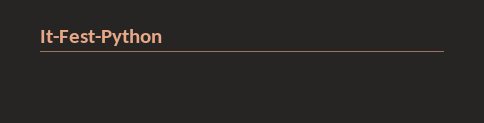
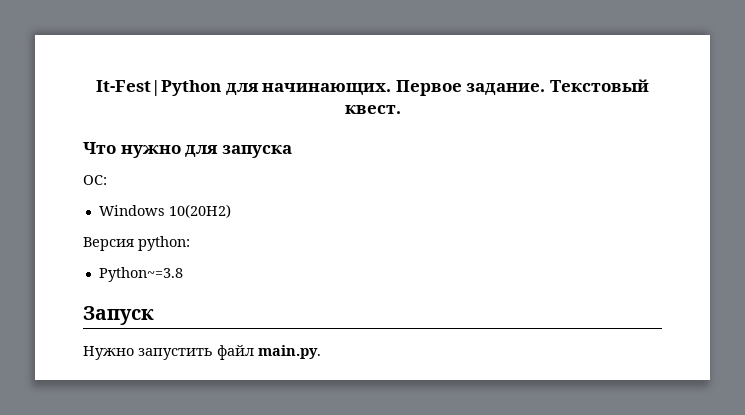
[40,29,162,46] It-Fest-Python -> [96,79,649,96] [344,105,401,114] [83,142,292,158] [83,175,107,185] [98,204,231,218] [83,236,190,251] [98,267,183,282] [83,306,154,325] [83,345,321,360] It-Fest|Python для начинающих. Первое задание. Текстовый квест. // Что нужно для запуска // ОС: // Windows 10(20H2) // Версия python: // Python~=3.8 // Запуск // Нужно запустить файл main.py.

